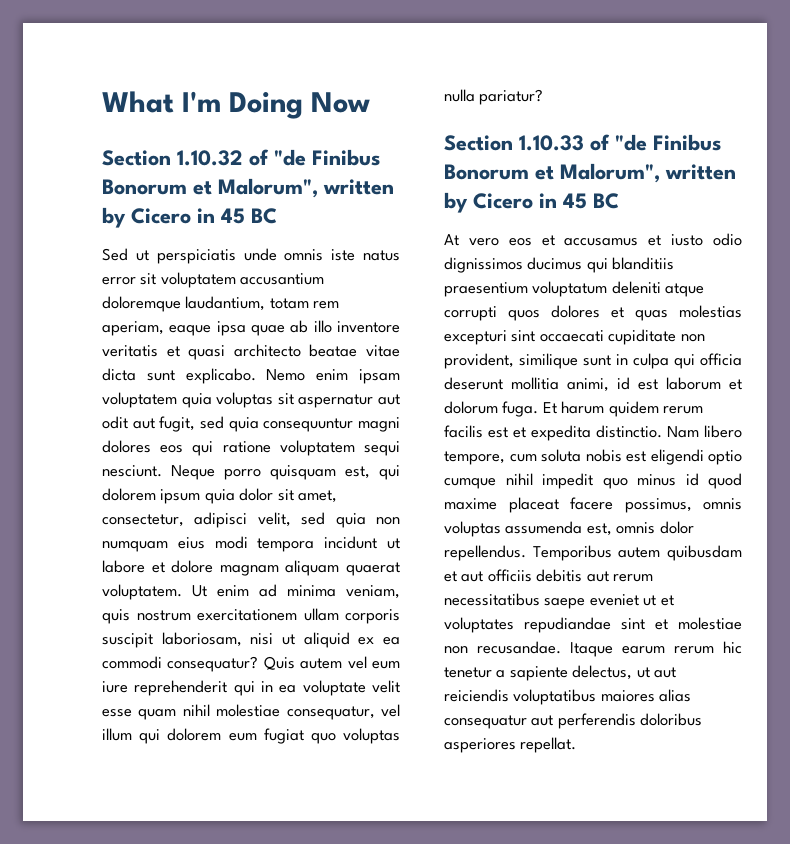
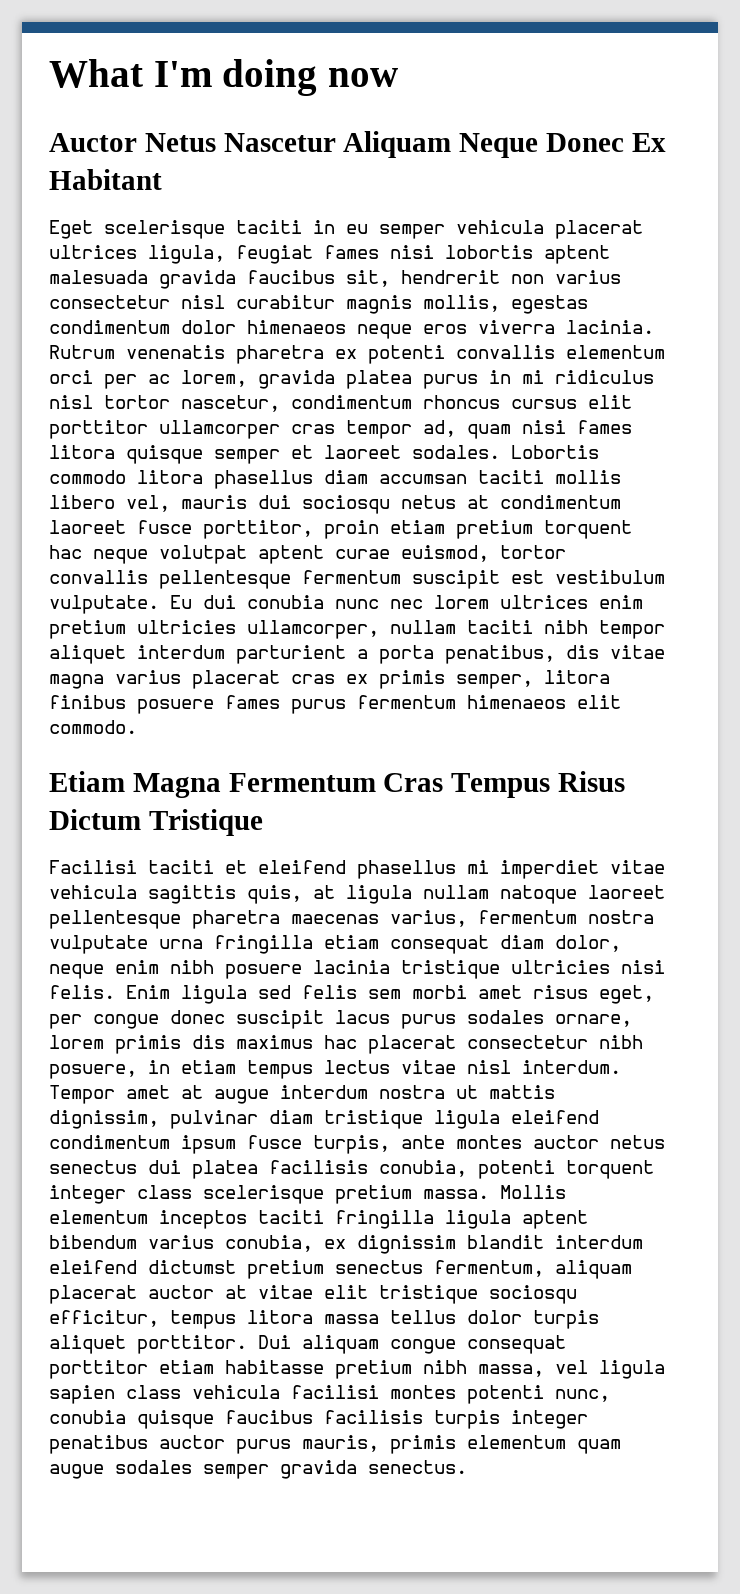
[229,92,371,119] [102,149,380,166] [102,178,394,198] [102,207,277,228] [102,248,400,264] [102,272,325,288] [102,296,340,312] [102,320,400,336] [102,344,400,360] [102,368,401,384] [102,392,400,408] [102,416,400,432] [102,440,401,456] [102,465,400,480] [102,488,338,504] [102,512,400,528] [102,536,401,552] [102,560,400,576] [102,584,400,600] [102,608,400,624] [102,632,400,648] [102,656,400,672] [102,680,400,696] [102,704,400,720] [102,728,400,744] [444,89,544,105] [444,134,721,151] [444,163,736,183] [444,192,619,213] [444,233,742,246] [444,257,675,273] [444,281,705,297] [444,305,742,321] [444,329,705,345] [444,353,742,369] [444,377,742,392] [444,401,704,417] [444,425,742,441] [444,449,742,465] [444,473,742,489] [444,497,742,513] [444,521,694,537] [444,545,742,561] [444,569,654,582] [444,593,674,609] [444,617,742,633] [444,641,742,657] [444,665,677,681] [444,689,692,705] [444,713,703,729] [444,737,577,753] Doing Now // Section 1.10.32 of "de Finibus Bonorum et Malorum", written by Cicero in 45 BC // Sed ut perspiciatis unde omnis iste natus error sit voluptatem accusantium doloremque laudantium, totam rem aperiam, eaque ipsa quae ab illo inventore veritatis et quasi architecto beatae vitae dicta sunt explicabo. Nemo enim ipsam voluptatem quia voluptas sit aspernatur aut odit aut fugit, sed quia consequuntur magni dolores eos qui ratione voluptatem sequi nesciunt. Neque porro quisquam est, qui dolorem ipsum quia dolor sit amet, consectetur, adipisci velit, sed quia non numquam eius modi tempora incidunt ut labore et dolore magnam aliquam quaerat voluptatem. Ut enim ad minima veniam, quis nostrum exercitationem ullam corporis suscipit laboriosam, nisi ut aliquid ex ea commodi consequatur? Quis autem vel eum iure reprehenderit qui in ea voluptate velit esse quam nihil molestiae consequatur, vel illum qui dolorem eum fugiat quo voluptas nulla pariatur? // Section 1.10.33 of "de Finibus Bonorum et Malorum", written by Cicero in 45 BC // At vero eos et accusamus et iusto odio dignissimos ducimus qui blanditiis praesentium voluptatum deleniti atque corrupti quos dolores et quas molestias excepturi sint occaecati cupiditate non provident, similique sunt in culpa qui officia deserunt mollitia animi, id est laborum et dolorum fuga. Et harum quidem rerum facilis est et expedita distinctio. Nam libero tempore, cum soluta nobis est eligendi optio cumque nihil impedit quo minus id quod maxime placeat facere possimus, omnis voluptas assumenda est, omnis dolor repellendus. Temporibus autem quibusdam et aut officiis debitis aut rerum necessitatibus saepe eveniet ut et voluptates repudiandae sint et molestiae non recusandae. Itaque earum rerum hic tenetur a sapiente delectus, ut aut reiciendis voluptatibus maiores alias consequatur aut perferendis doloribus asperiores repellat. -> [222,59,398,96] [49,131,666,158] [49,169,162,190] [49,220,643,239] [49,245,610,264] [49,270,621,289] [49,295,588,314] [49,320,654,339] [49,345,665,364] [49,370,654,389] [49,395,632,412] [49,420,632,439] [49,445,599,464] [49,470,621,489] [49,495,621,514] [49,520,632,539] [49,545,566,564] [49,570,665,589] [49,595,643,614] [49,620,665,639] [49,645,665,664] [49,670,610,689] [49,695,621,714] [49,720,137,734] [49,771,626,798] [49,809,263,836] [49,860,665,879] [49,885,665,904] [49,910,654,929] [49,935,621,954] [49,960,665,979] [49,985,654,1004] [49,1010,632,1029] [49,1035,643,1054] [49,1060,621,1079] [49,1085,555,1104] [49,1110,599,1129] [49,1135,665,1154] [49,1160,654,1179] [49,1185,566,1204] [49,1210,588,1229] [49,1235,643,1254] [49,1260,632,1279] [49,1285,577,1304] [49,1310,599,1329] [49,1335,566,1354] [49,1360,665,1379] [49,1385,610,1404] [49,1410,588,1429] [49,1435,621,1454] [49,1460,467,1479] doing now // Auctor Netus Nascetur Aliquam Neque Donec Ex Habitant // Eget scelerisque taciti in eu semper vehicula placerat ultrices ligula, feugiat fames nisi lobortis aptent malesuada gravida faucibus sit, hendrerit non varius consectetur nisl curabitur magnis mollis, egestas condimentum dolor himenaeos neque eros viverra lacinia. Rutrum venenatis pharetra ex potenti convallis elementum orci per ac lorem, gravida platea purus in mi ridiculus nisl tortor nascetur, condimentum rhoncus cursus elit porttitor ullamcorper cras tempor ad, quam nisi fames litora quisque semper et laoreet sodales. Lobortis commodo litora phasellus diam accumsan taciti mollis libero vel, mauris dui sociosqu netus at condimentum laoreet fusce porttitor, proin etiam pretium torquent hac neque volutpat aptent curae euismod, tortor convallis pellentesque fermentum suscipit est vestibulum vulputate. Eu dui conubia nunc nec lorem ultrices enim pretium ultricies ullamcorper, nullam taciti nibh tempor aliquet interdum parturient a porta penatibus, dis vitae magna varius placerat cras ex primis semper, litora finibus posuere fames purus fermentum himenaeos elit commodo. // Etiam Magna Fermentum Cras Tempus Risus Dictum Tristique // Facilisi taciti et eleifend phasellus mi imperdiet vitae vehicula sagittis quis, at ligula nullam natoque laoreet pellentesque pharetra maecenas varius, fermentum nostra vulputate urna fringilla etiam consequat diam dolor, neque enim nibh posuere lacinia tristique ultricies nisi felis. Enim ligula sed felis sem morbi amet risus eget, per congue donec suscipit lacus purus sodales ornare, lorem primis dis maximus hac placerat consectetur nibh posuere, in etiam tempus lectus vitae nisl interdum. Tempor amet at augue interdum nostra ut mattis dignissim, pulvinar diam tristique ligula eleifend condimentum ipsum fusce turpis, ante montes auctor netus senectus dui platea facilisis conubia, potenti torquent integer class scelerisque pretium massa. Mollis elementum inceptos taciti fringilla ligula aptent bibendum varius conubia, ex dignissim blandit interdum eleifend dictumst pretium senectus fermentum, aliquam placerat auctor at vitae elit tristique sociosqu efficitur, tempus litora massa tellus dolor turpis aliquet porttitor. Dui aliquam congue consequat porttitor etiam habitasse pretium nibh massa, vel ligula sapien class vehicula facilisi montes potenti nunc, conubia quisque faucibus facilisis turpis integer penatibus auctor purus mauris, primis elementum quam augue sodales semper gravida senectus.

